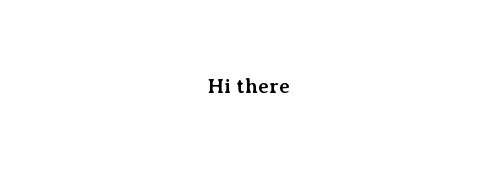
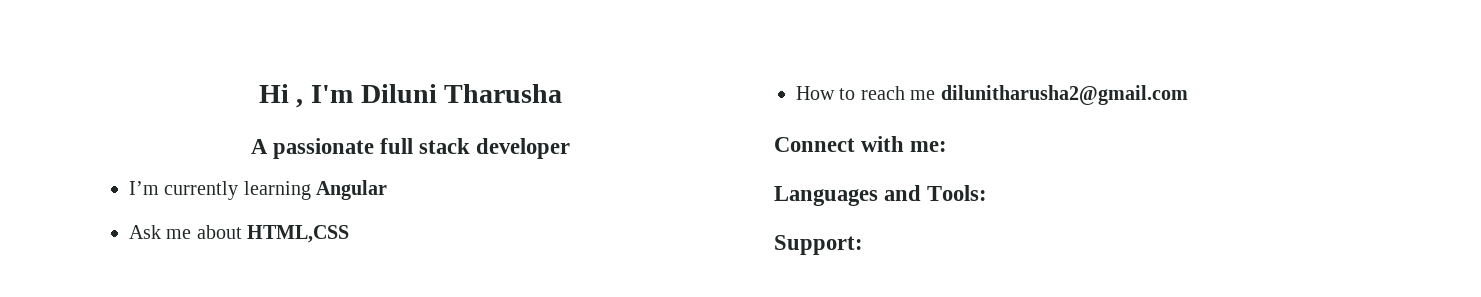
[236,78,291,93] there -> [296,84,563,108] [250,138,571,159] [129,180,388,200] [129,225,350,243] [796,85,1188,105] [774,136,948,152] [774,185,988,206] [774,235,863,255] , I'm Diluni Tharusha // A passionate full stack developer // I’m currently learning Angular // Ask me about HTML,CSS // How to reach me dilunitharusha2@gmail.com // Connect with me: // Languages and Tools: // Support:

